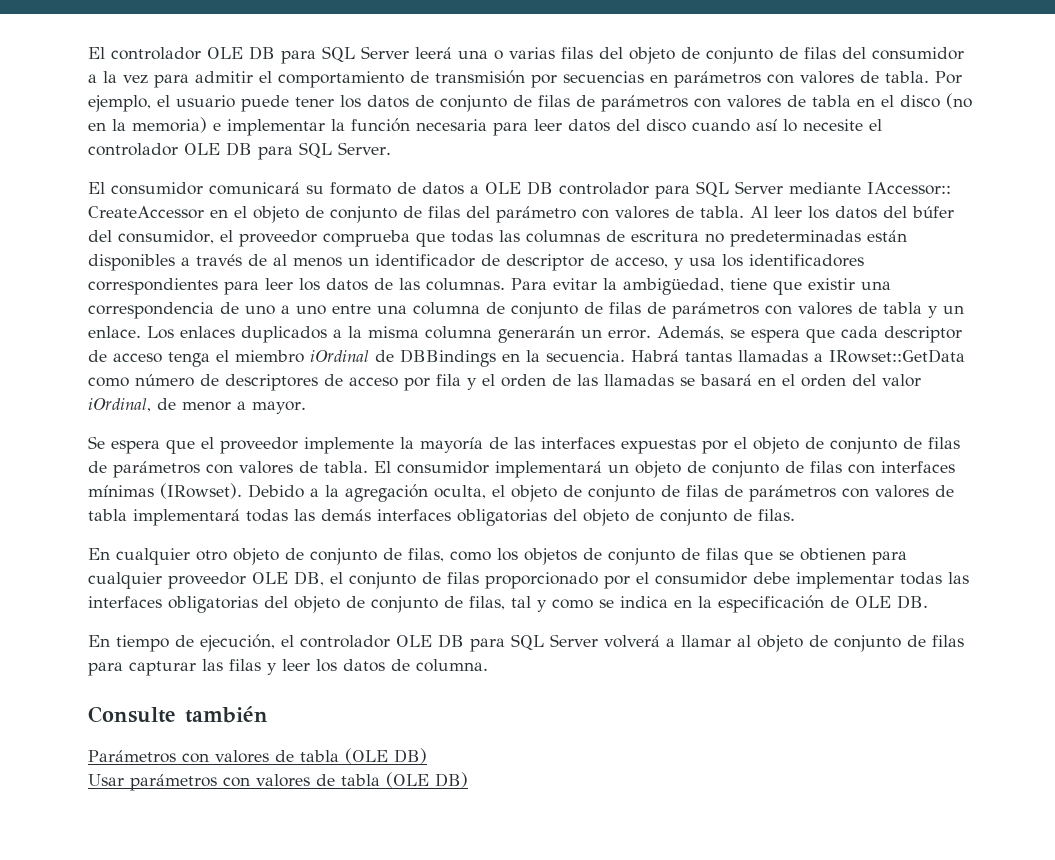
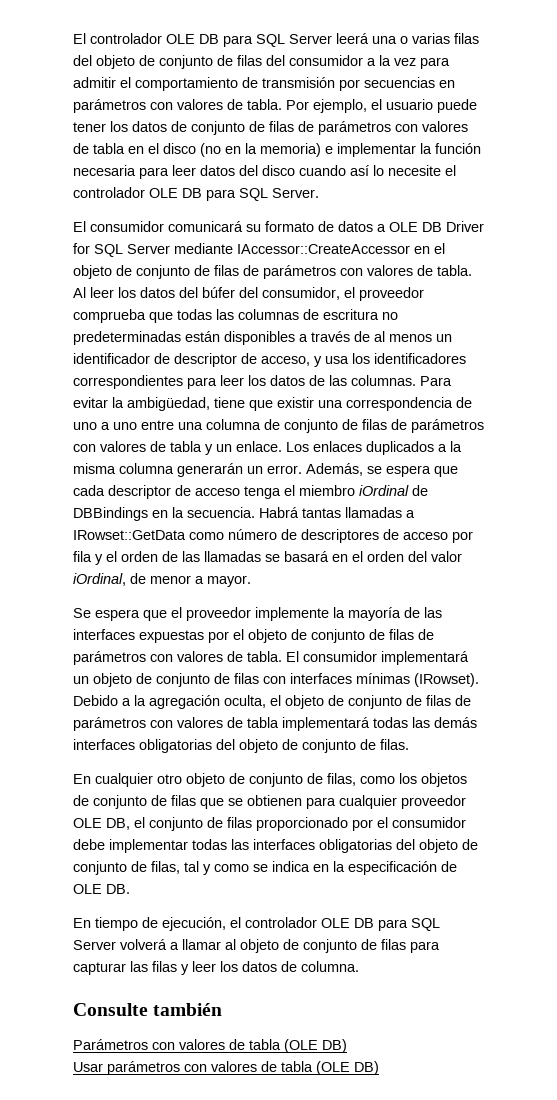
[559,182,690,199] controlador para -> [446,221,484,232] [73,243,90,254] Driver for
[867,182,951,195] [88,206,204,219] IAccessor:: CreateAccessor -> [237,244,410,254] IAccessor::CreateAccessor
[466,206,576,223] del parámetro -> [243,265,336,279] de parámetros

